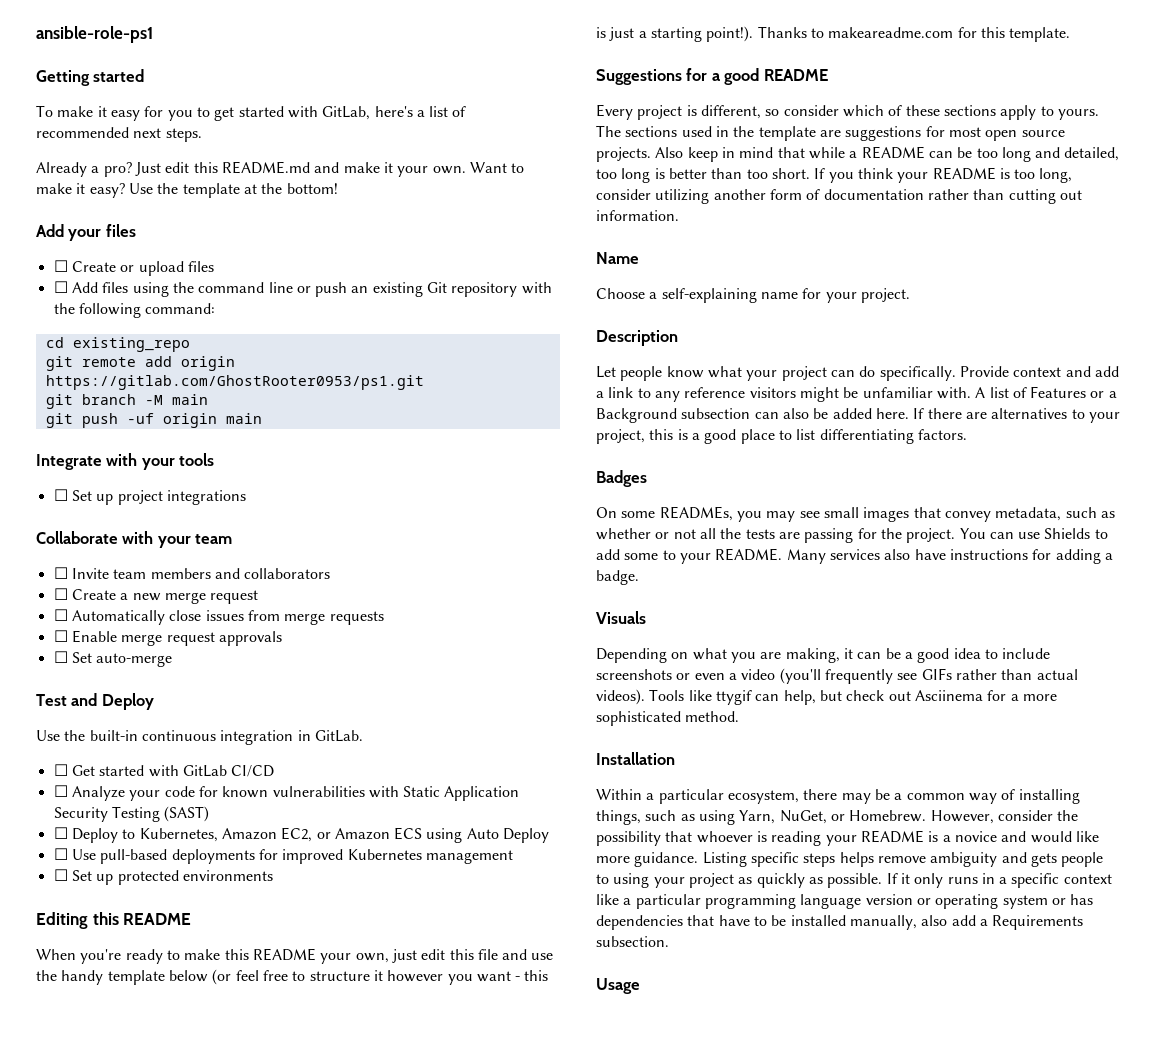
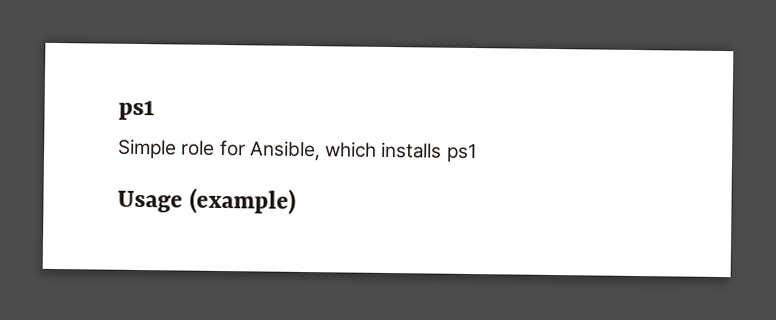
[36,26,153,43] [36,69,145,86] [36,105,467,121] [36,127,202,142] [36,161,525,177] [36,183,338,198] [36,224,136,241] [53,260,214,276] [53,281,552,297] [53,303,216,318] [45,337,190,352] [45,356,235,371] [45,375,424,390] [45,394,208,409] [45,413,262,428] [36,453,215,470] [53,489,246,505] [36,531,233,548] [53,567,331,579] [53,588,259,604] [53,609,384,625] [53,630,282,646] [53,651,173,667] [36,693,154,710] [36,730,363,745] [53,764,275,777] [53,785,520,801] [53,806,210,822] [53,827,550,843] [53,848,513,864] [53,869,273,885] [36,912,192,929] [36,948,554,964] [36,969,549,985] [596,26,1071,42] [596,68,828,85] [596,104,1099,120] [596,125,1065,141] [596,146,1120,162] [596,167,1073,183] [596,189,1082,204] [596,210,679,221] [596,252,639,264] [596,288,910,303] [596,330,678,346] [596,366,1119,381] [596,386,1117,402] [596,408,1120,423] [596,429,967,444] [596,470,647,487] [596,506,1115,522] [596,528,1108,543] [596,548,1113,564] [596,570,639,585] [596,611,646,624] [596,648,1051,663] [596,668,1078,684] [596,689,1057,705] [596,711,740,726] [596,752,675,765] [596,789,1080,804] [596,810,1079,825] [596,830,1099,846] [596,852,1104,867] [596,873,1112,888] [596,894,1094,909] [596,915,1084,930] [596,936,669,947] ansible-role-ps1 // Getting started // To make it easy for you to get started with GitLab, here's a list of recommended next steps. // Already a pro? Just edit this README.md and make it your own. Want to make it easy? Use the template at the bottom! // Add your files // ☐ Create or upload files // ☐ Add files using the command line or push an existing Git repository with the following command: // cd existing_repo // git remote add origin https://gitlab.com/GhostRooter0953/ps1.git // git branch -M main // git push -uf origin main // Integrate with your tools // ☐ Set up project integrations // Collaborate with your team // ☐ Invite team members and collaborators // ☐ Create a new merge request // ☐ Automatically close issues from merge requests // ☐ Enable merge request approvals // ☐ Set auto-merge // Test and Deploy // Use the built-in continuous integration in GitLab. // ☐ Get started with GitLab CI/CD // ☐ Analyze your code for known vulnerabilities with Static Application Security Testing (SAST) // ☐ Deploy to Kubernetes, Amazon EC2, or Amazon ECS using Auto Deploy // ☐ Use pull-based deployments for improved Kubernetes management // ☐ Set up protected environments // Editing this README // When you're ready to make this README your own, just edit this file and use the handy template below (or feel free to structure it however you want - this is just a starting point!). Thanks to makeareadme.com for this template. // Suggestions for a good README // Every project is different, so consider which of these sections apply to yours. The sections used in the template are suggestions for most open source projects. Also keep in mind that while a README can be too long and detailed, too long is better than too short. If you think your README is too long, consider utilizing another form of documentation rather than cutting out information. // Name // Choose a self-explaining name for your project. // Description // Let people know what your project can do specifically. Provide context and add a link to any reference visitors might be unfamiliar with. A list of Features or a Background subsection can also be added here. If there are alternatives to your project, this is a good place to list differentiating factors. // Badges // On some READMEs, you may see small images that convey metadata, such as whether or not all the tests are passing for the project. You can use Shields to add some to your README. Many services also have instructions for adding a badge. // Visuals // Depending on what you are making, it can be a good idea to include screenshots or even a video (you'll frequently see GIFs rather than actual videos). Tools like ttygif can help, but check out Asciinema for a more sophisticated method. // Installation // Within a particular ecosystem, there may be a common way of installing things, such as using Yarn, NuGet, or Homebrew. However, consider the possibility that whoever is reading your README is a novice and would like more guidance. Listing specific steps helps remove ambiguity and gets people to using your project as quickly as possible. If it only runs in a specific context like a particular programming language version or operating system or has dependencies that have to be installed manually, also add a Requirements subsection. -> [118,99,155,121] [118,138,478,163] ps1 // Simple role for Ansible, which installs ps1
(640, 986) none -> [189,187,297,215] (example)

